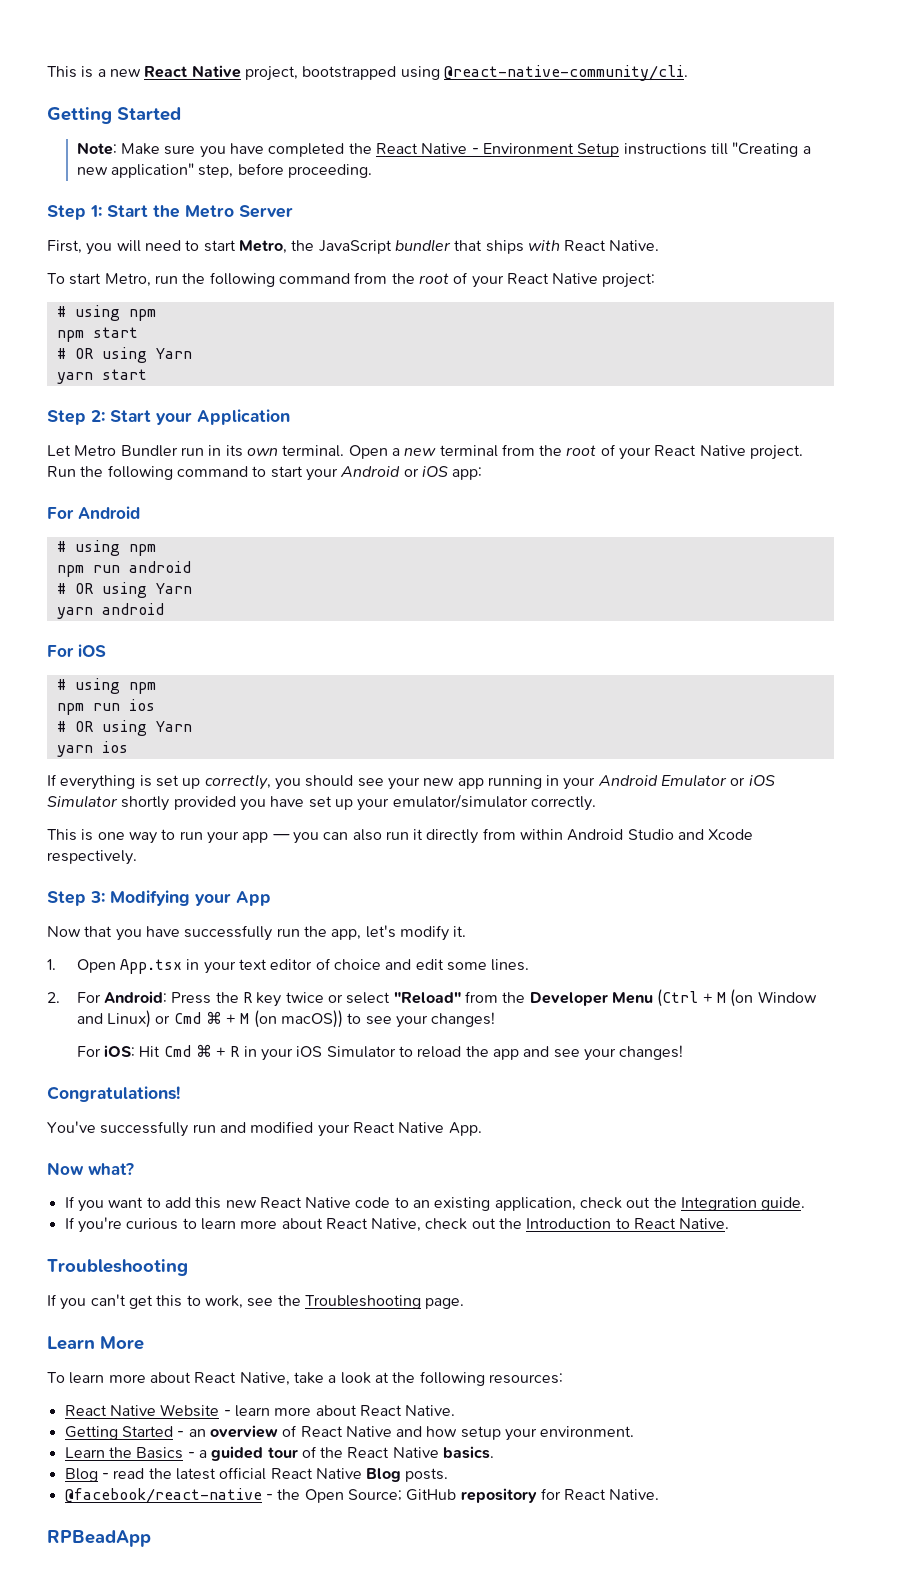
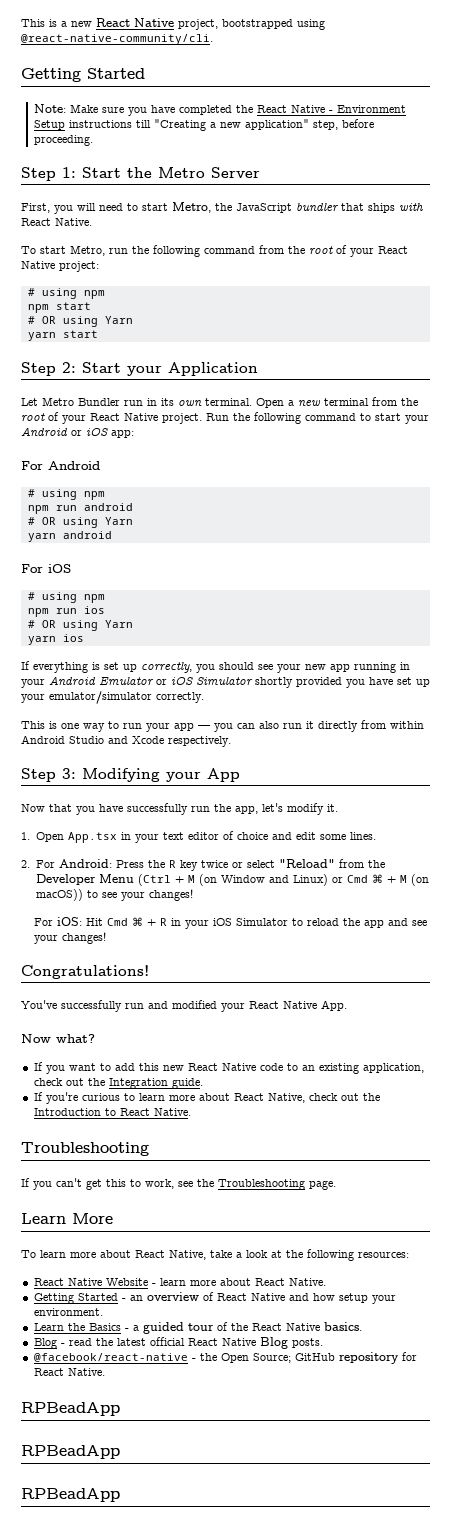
(151, 1538) none -> [21,1445,120,1459] [21,1488,120,1502] // RPBeadApp // RPBeadApp

